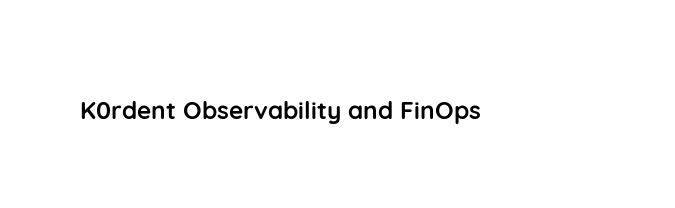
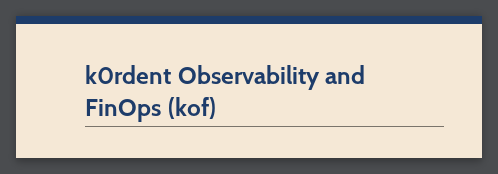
[80,101,176,119] K0rdent -> [85,65,171,84] k0rdent
(481, 113) none -> [167,97,216,119] (kof)

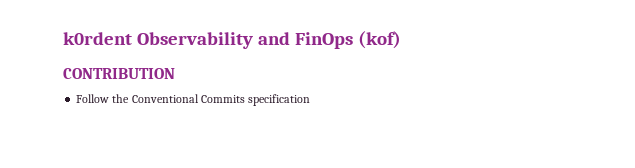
(216, 108) none -> [63,68,175,79] [76,94,311,106] // CONTRIBUTION // Follow the Conventional Commits specification

